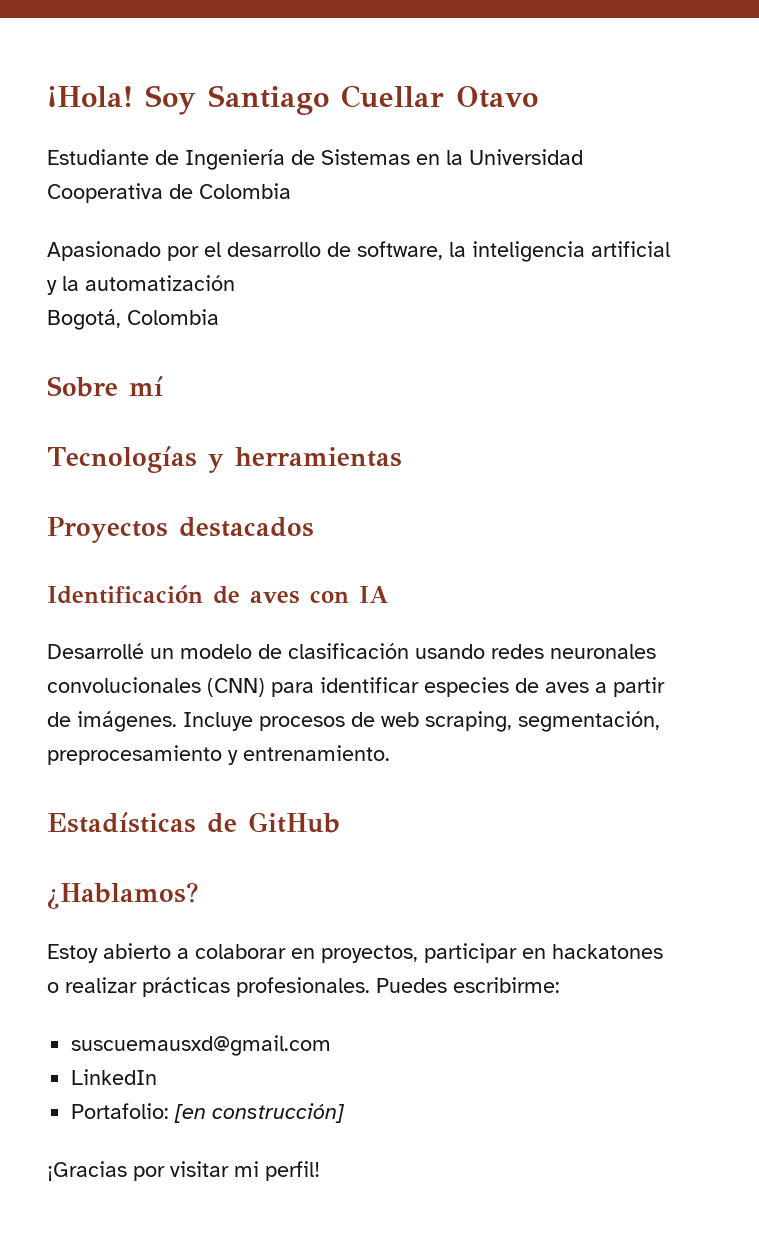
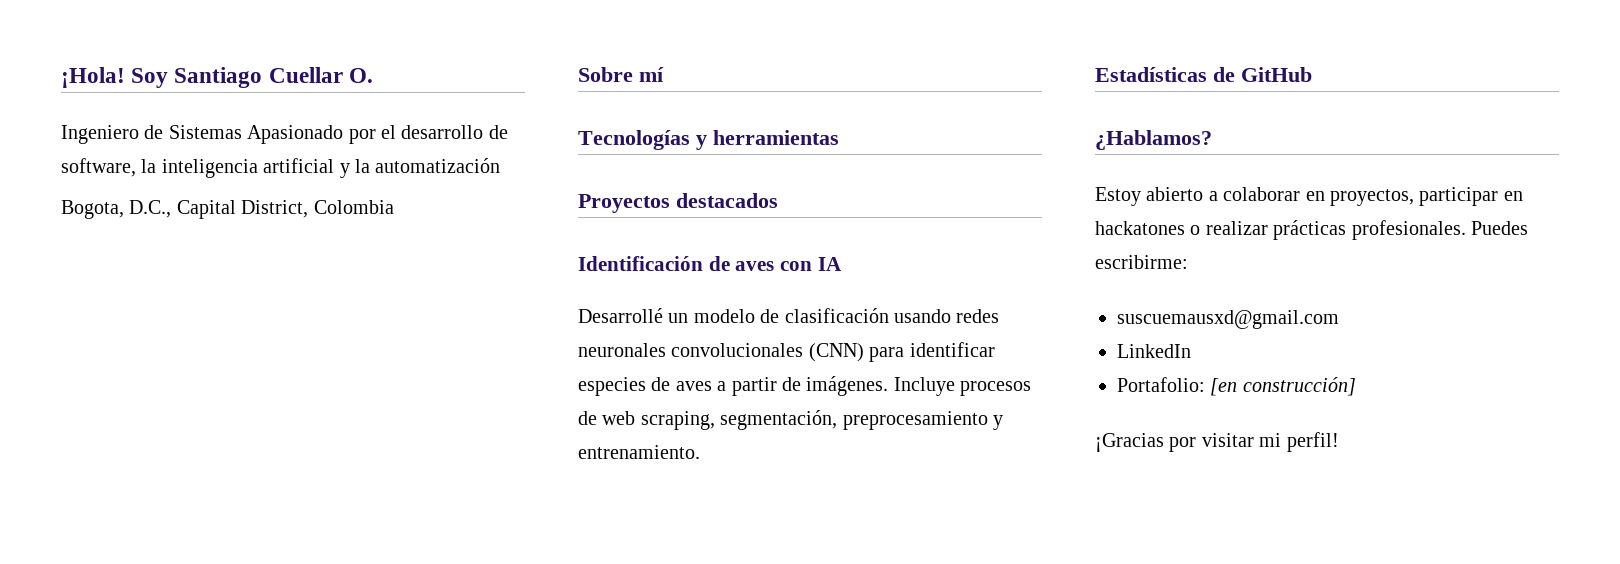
[456,86,538,108] [47,149,583,170] [47,183,291,203] Otavo // Estudiante de Ingeniería de Sistemas en la Universidad Cooperativa de Colombia // -> [348,68,373,83] [61,125,242,144] O. // Ingeniero de Sistemas
[47,309,121,330] Bogotá, -> [61,200,309,219] Bogota, D.C., Capital District,

